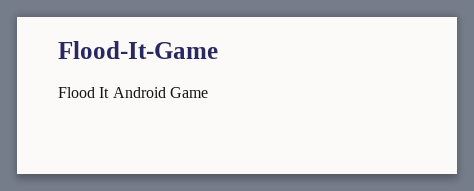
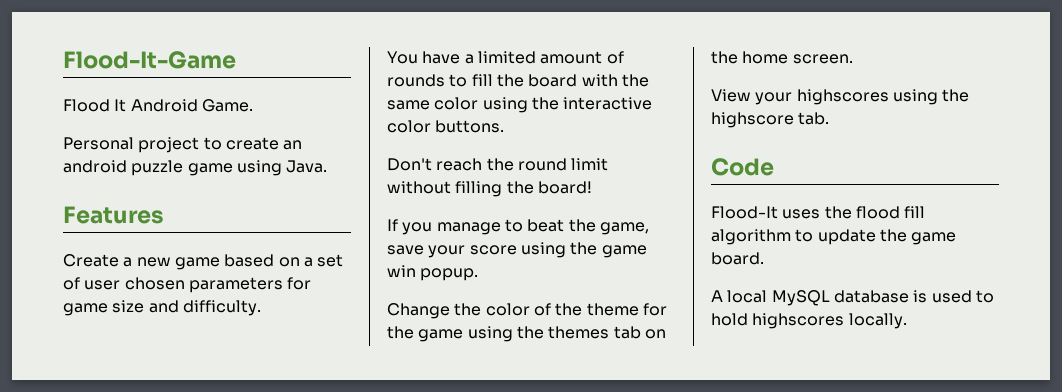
[169,87,208,98] Game -> [201,99,253,112] [63,137,303,153] [63,160,328,176] [63,206,164,224] [63,254,344,270] [63,277,312,293] [63,300,261,316] [387,51,624,64] [387,74,649,87] [387,97,653,113] [387,120,505,133] [387,158,609,171] [387,181,592,197] [387,219,649,235] [387,242,647,258] [387,265,479,281] [387,303,667,319] [387,326,666,342] [711,51,853,64] [711,89,970,105] [711,112,830,128] [711,158,774,176] [711,206,926,219] [711,229,957,245] [711,252,764,265] [711,290,994,306] [711,313,907,329] Game. // Personal project to create an android puzzle game using Java. // Features // Create a new game based on a set of user chosen parameters for game size and difficulty. // You have a limited amount of rounds to fill the board with the same color using the interactive color buttons. // Don't reach the round limit without filling the board! // If you manage to beat the game, save your score using the game win popup. // Change the color of the theme for the game using the themes tab on the home screen. // View your highscores using the highscore tab. // Code // Flood-It uses the flood fill algorithm to update the game board. // A local MySQL database is used to hold highscores locally.

